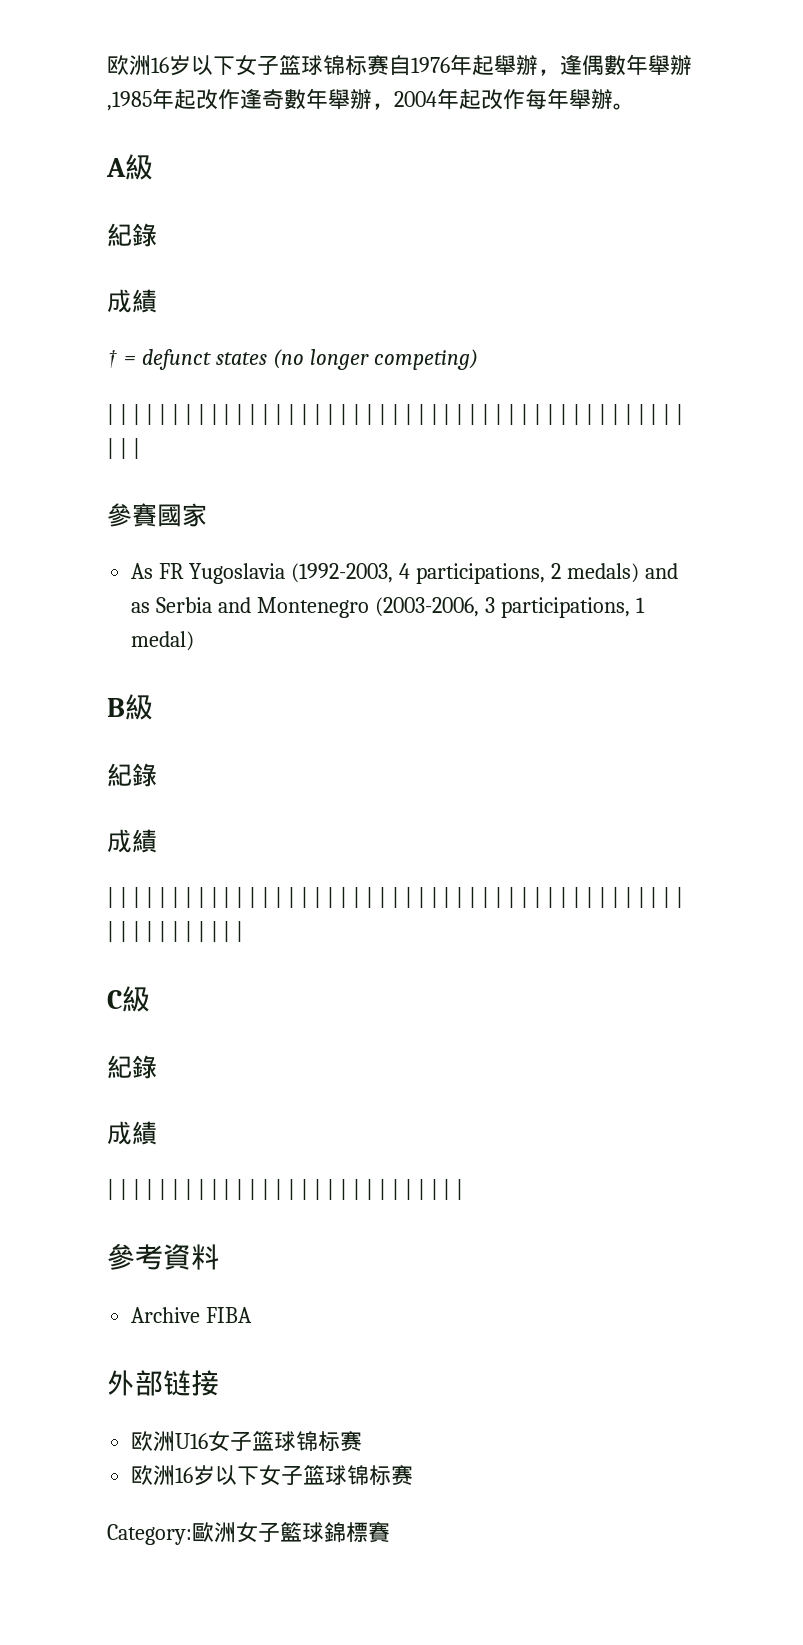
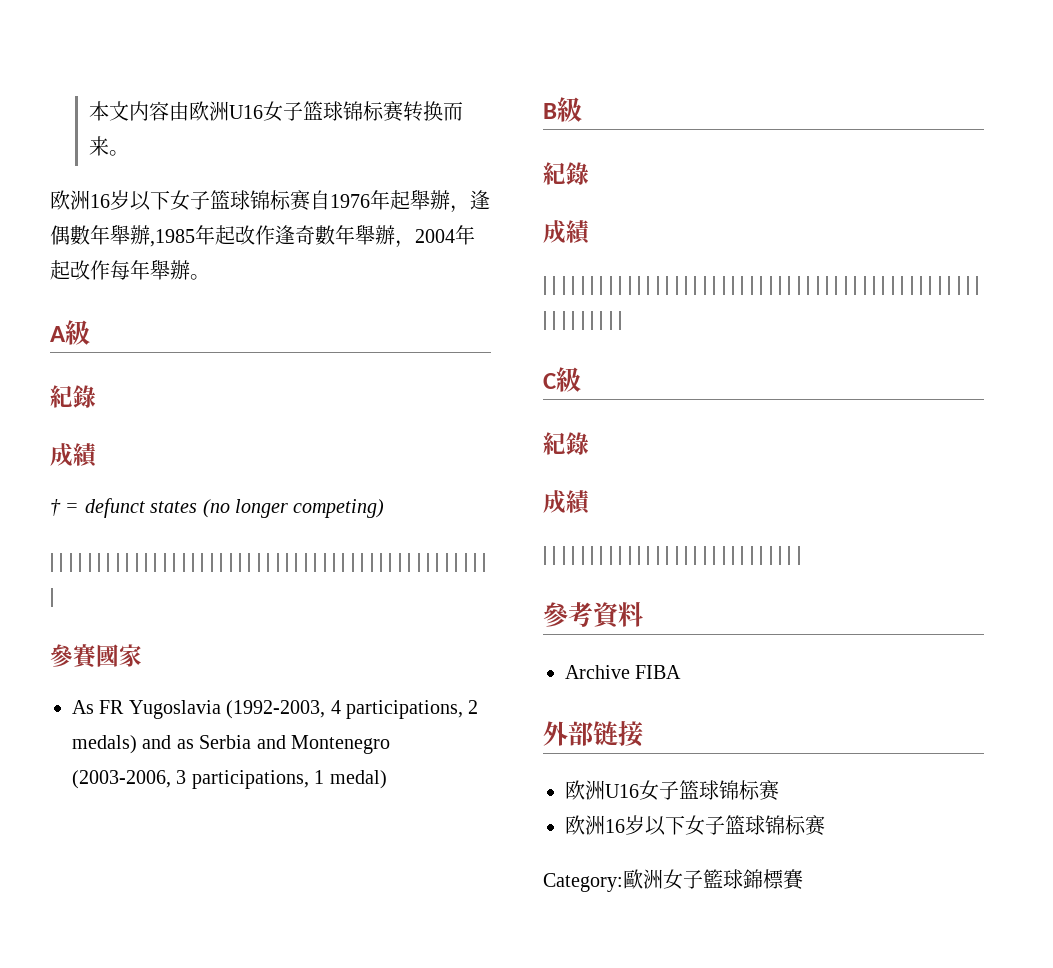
(107, 65) none -> [89,101,464,122] [89,136,130,156] 本文内容由欧洲U16女子篮球锦标赛转换而来。 //

